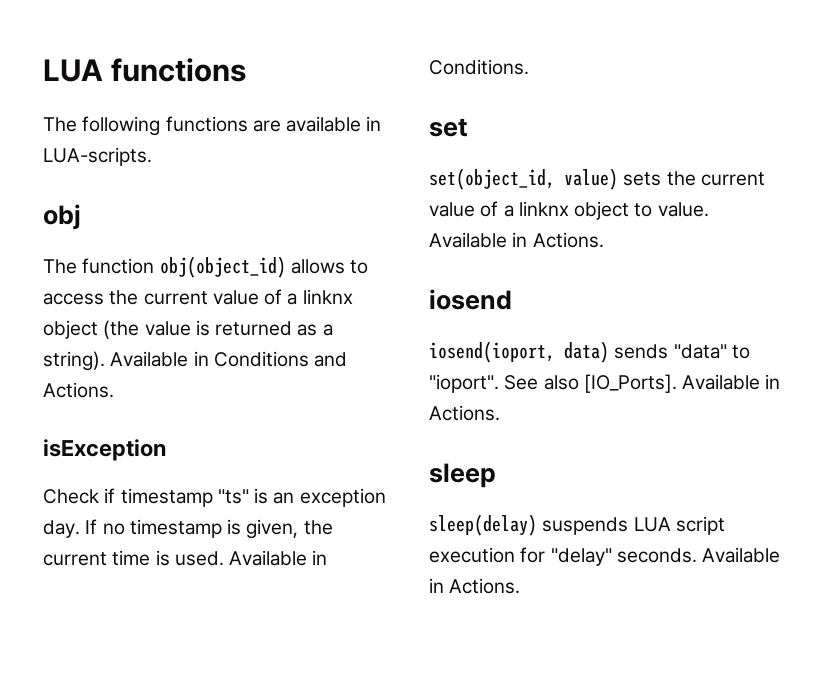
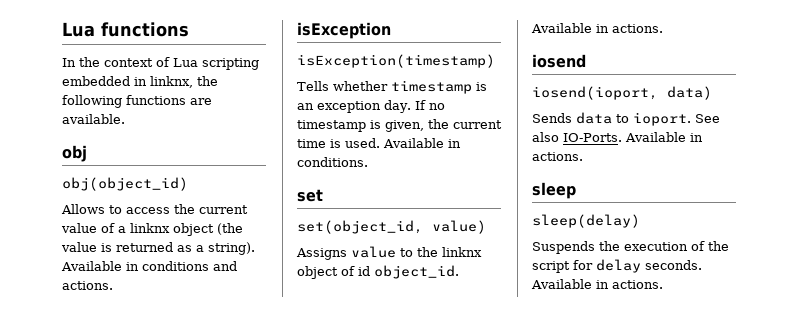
[43,59,103,82] LUA -> [62,22,95,37] Lua
[43,116,382,136] [43,147,152,166] The following functions are available in LUA-scripts. -> [62,57,259,70] [62,76,218,88] [62,95,212,108] [62,114,125,124] In the context of Lua scripting embedded in linknx, the following functions are available.
[43,258,155,274] The function -> (87, 153) none
[290,259,345,274] allows -> [61,204,105,214] // Allows
[213,351,348,367] [43,382,114,398] [43,439,166,461] [43,488,249,507] Conditions and Actions. // isException // Check if timestamp "ts" -> [142,261,237,271] [62,281,113,290] [297,22,391,39] [297,54,495,68] [297,80,472,94] conditions and actions. // isException // isException(timestamp) // Tells whether timestamp
[429,59,529,75] Conditions. -> [297,157,368,167] conditions.
[623,171,765,186] [429,201,709,220] [429,232,604,248] sets the current value of a linknx object to value. Available in Actions. -> [296,246,482,260] [297,265,459,279] [531,23,663,33] // Assigns value to the linknx object of id object_id. Available in actions.
[614,344,750,359] [429,374,499,393] sends "data" to "ioport". -> [532,112,691,126] // Sends data to ioport.
[583,374,781,393] [429,405,500,421] [IO_Ports]. Available in Actions. -> [563,132,703,142] [532,152,583,161] IO-Ports. Available in actions.
[542,516,725,535] [429,547,612,566] suspends LUA script execution for "delay" -> [532,241,729,254] [532,259,641,273] // Suspends the execution of the script for delay
[449,578,521,594] Actions. -> [612,280,663,289] actions.

